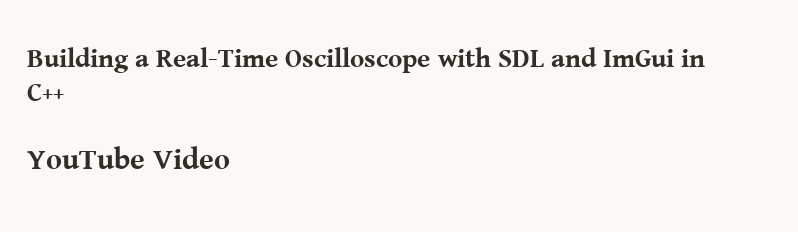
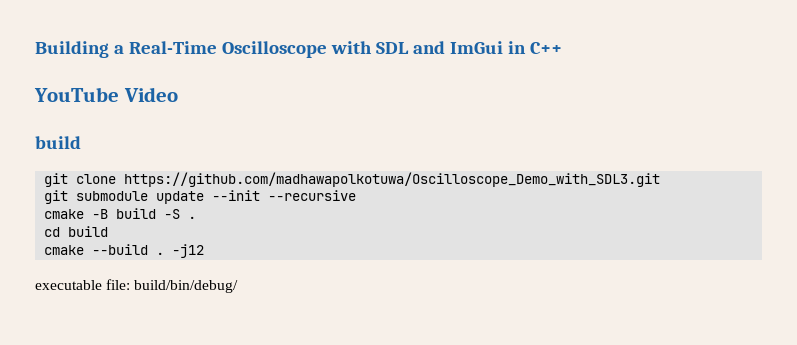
(230, 157) none -> [35,136,81,149] [44,172,661,187] [44,190,357,204] [44,208,197,219] [44,226,109,237] [44,244,205,258] [35,279,239,293] // build // git clone https://github.com/madhawapolkotuwa/Oscilloscope_Demo_with_SDL3.git // git submodule update --init --recursive // cmake -B build -S . // cd build // cmake --build . -j12 // executable file: build/bin/debug/

